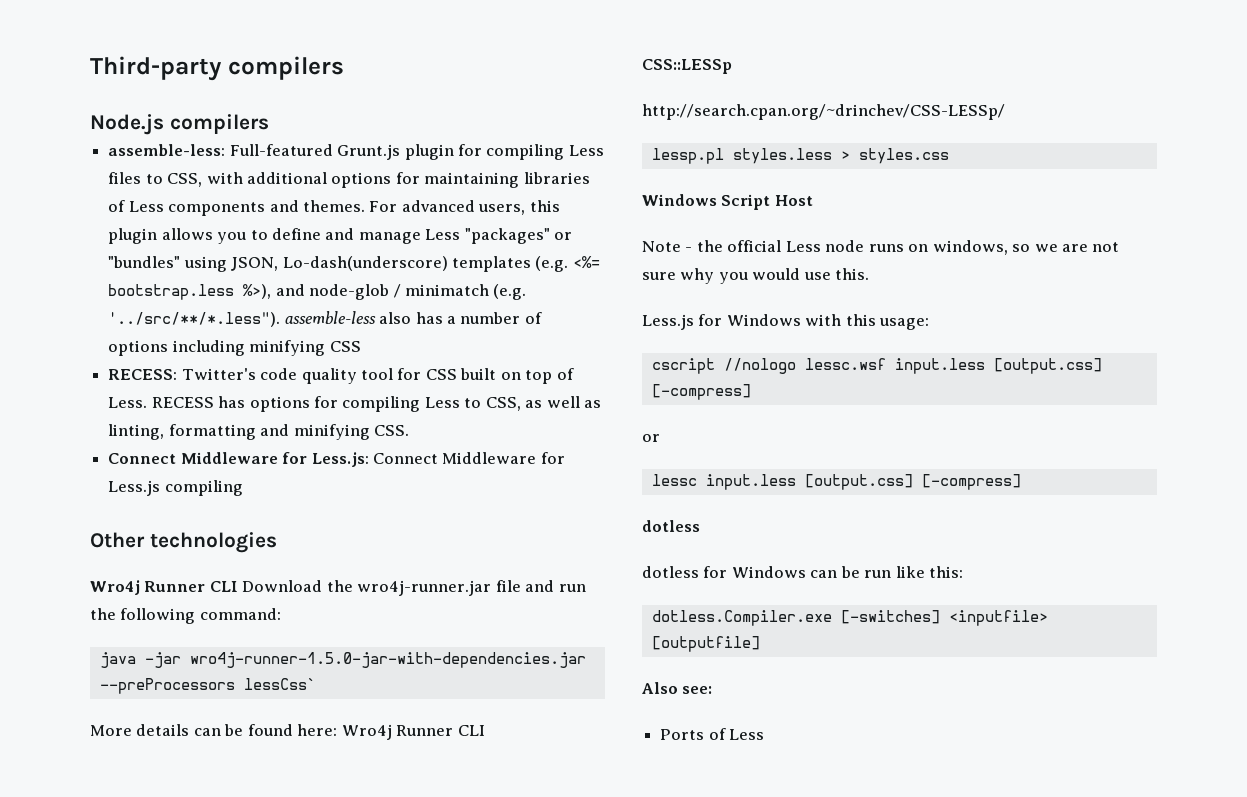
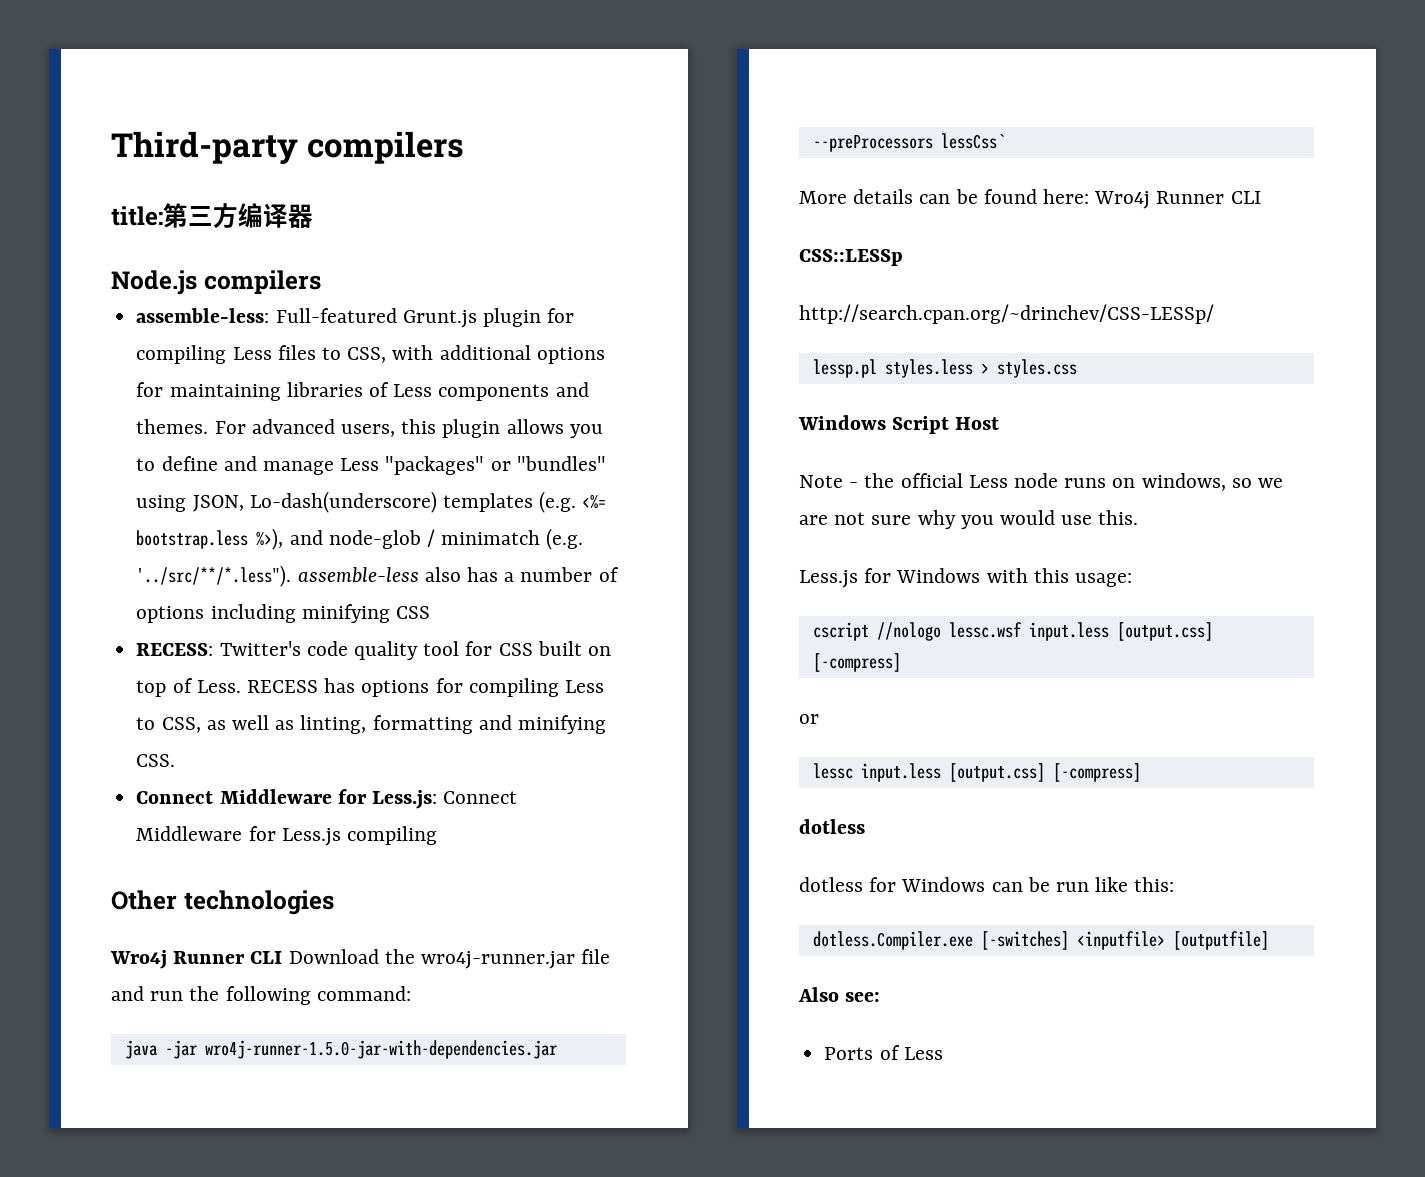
(344, 68) none -> [111,203,313,228] // title:第三方编译器

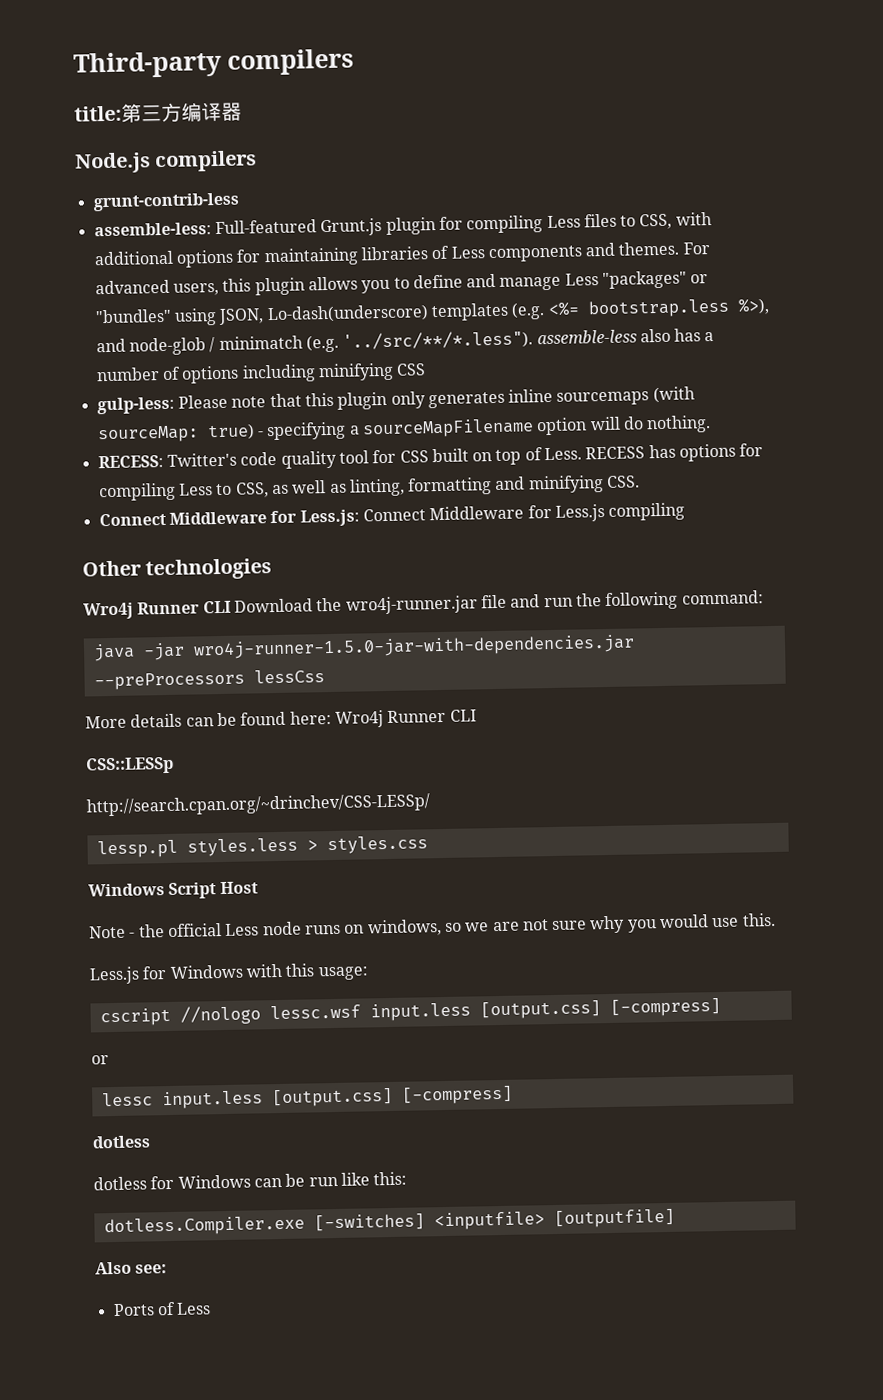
(321, 282) none -> [92,192,240,212] // grunt-contrib-less
(430, 612) none -> [96,386,695,415] [96,415,712,444] // gulp-less: Please note that this plugin only generates inline sourcemaps (with sourceMap: true) - specifying a sourceMapFilename option will do nothing.
[940,133,1005,149] lessCss` -> [253,669,325,684] lessCss

